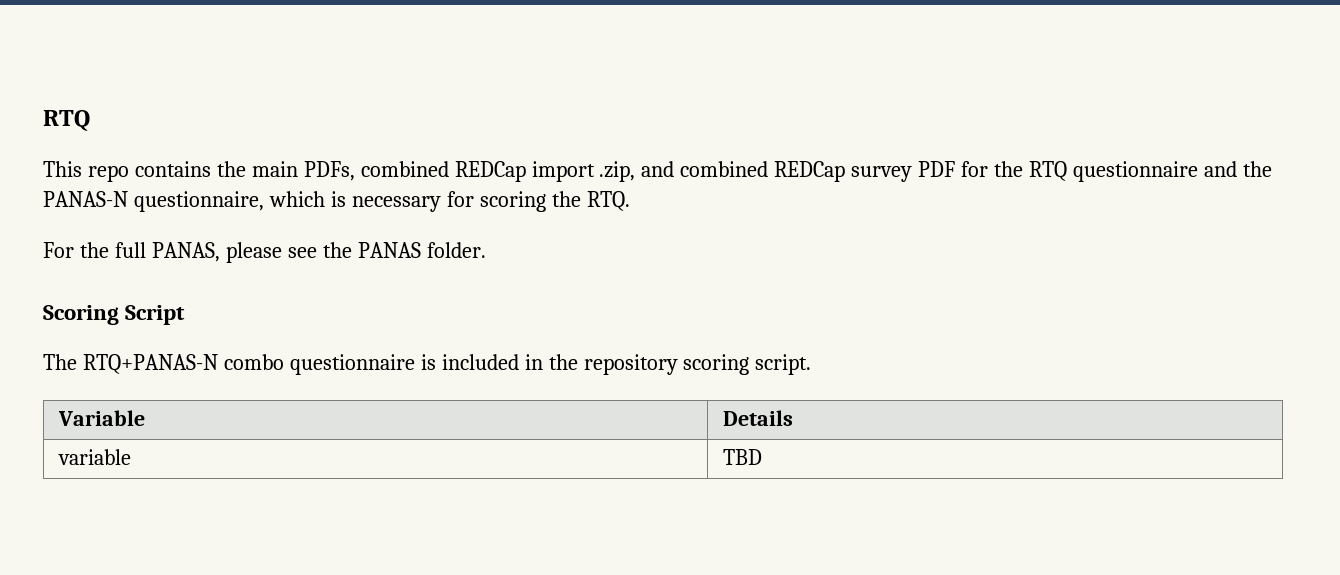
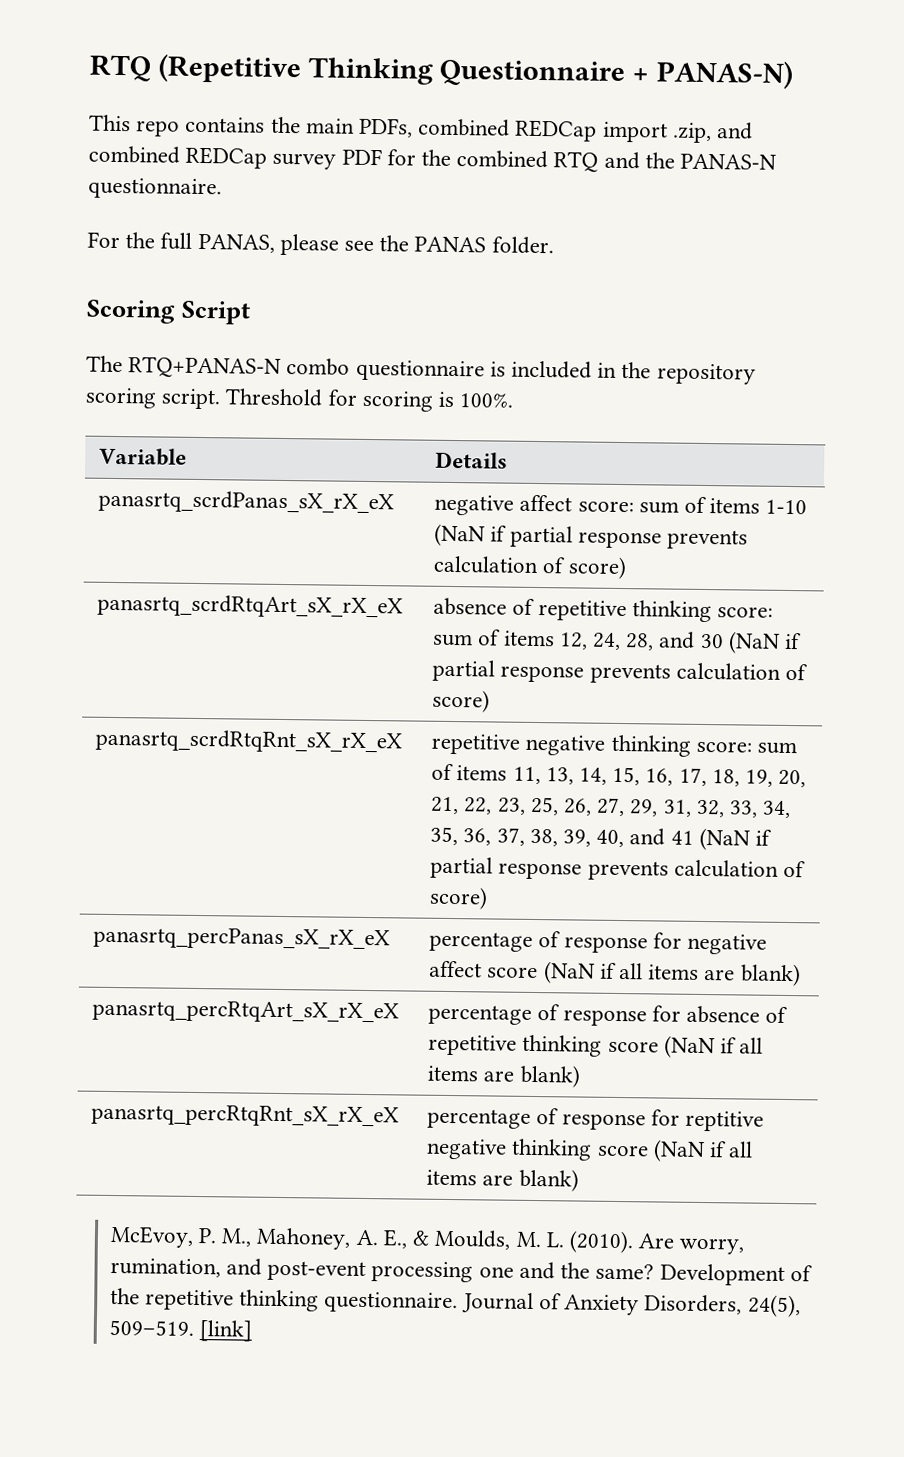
[43,110,90,131] RTQ -> [89,53,794,90] RTQ (Repetitive Thinking Questionnaire + PANAS-N)
[1028,161,1198,182] RTQ questionnaire -> [456,150,599,173] combined RTQ
[133,191,630,212] questionnaire, which is necessary for scoring the RTQ. -> [88,177,222,200] questionnaire.
[58,410,146,426] [723,410,794,426] [58,449,132,465] [723,449,763,465] // Variable | Details // variable | TBD -> [225,388,514,412] [99,447,188,466] [435,451,509,469] [98,489,395,515] [434,494,808,516] [434,523,749,550] [433,555,627,580] [97,593,404,619] [433,597,774,623] [432,629,803,654] [432,659,809,684] [432,689,491,713] [95,728,403,754] [431,733,798,757] [431,763,807,788] [430,796,792,819] [430,826,773,851] [430,856,807,881] [429,886,489,910] [93,926,391,951] [429,931,768,955] [429,960,801,987] [92,999,400,1024] [428,1004,789,1027] [428,1034,764,1059] [427,1064,581,1088] [91,1103,400,1128] [427,1108,765,1132] [426,1138,754,1163] [426,1168,579,1192] [109,1225,745,1255] [109,1257,813,1286] [109,1287,801,1318] [108,1319,253,1342] Threshold for scoring is 100%. // Variable | Details // panasrtq_scrdPanas_sX_rX_eX | negative affect score: sum of items 1-10 (NaN if partial response prevents calculation of score) // panasrtq_scrdRtqArt_sX_rX_eX | absence of repetitive thinking score: sum of items 12, 24, 28, and 30 (NaN if partial response prevents calculation of score) // panasrtq_scrdRtqRnt_sX_rX_eX | repetitive negative thinking score: sum of items 11, 13, 14, 15, 16, 17, 18, 19, 20, 21, 22, 23, 25, 26, 27, 29, 31, 32, 33, 34, 35, 36, 37, 38, 39, 40, and 41 (NaN if partial response prevents calculation of score) // panasrtq_percPanas_sX_rX_eX | percentage of response for negative affect score (NaN if all items are blank) // panasrtq_percRtqArt_sX_rX_eX | percentage of response for absence of repetitive thinking score (NaN if all items are blank) // panasrtq_percRtqRnt_sX_rX_eX | percentage of response for reptitive negative thinking score (NaN if all items are blank) // McEvoy, P. M., Mahoney, A. E., & Moulds, M. L. (2010). Are worry, rumination, and post-event processing one and the same? Development of the repetitive thinking questionnaire. Journal of Anxiety Disorders, 24(5), 509–519. [link]

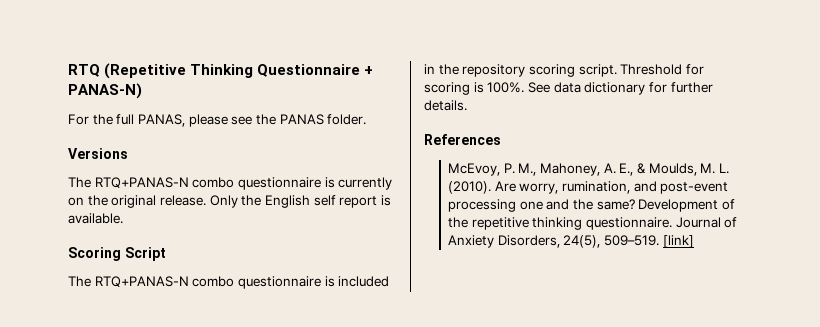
[89,114,754,144] [88,145,778,173] [88,177,222,200] // This repo contains the main PDFs, combined REDCap import .zip, and combined REDCap survey PDF for the combined RTQ and the PANAS-N questionnaire. -> (142, 91) none
(554, 245) none -> [68,148,128,159] [68,177,393,190] [68,195,391,208] [68,213,123,224] // Versions // The RTQ+PANAS-N combo questionnaire is currently on the original release. Only the English self report is available.
[99,447,188,466] [435,451,509,469] [98,489,395,515] [434,494,808,516] [434,523,749,550] [433,555,627,580] [97,593,404,619] [433,597,774,623] [432,629,803,654] [432,659,809,684] [432,689,491,713] [95,728,403,754] [431,733,798,757] [431,763,807,788] [430,796,792,819] [430,826,773,851] [430,856,807,881] [429,886,489,910] [93,926,391,951] [429,931,768,955] [429,960,801,987] [92,999,400,1024] [428,1004,789,1027] [428,1034,764,1059] [427,1064,581,1088] [91,1103,400,1128] [427,1108,765,1132] [426,1138,754,1163] [426,1168,579,1192] // Variable | Details // panasrtq_scrdPanas_sX_rX_eX | negative affect score: sum of items 1-10 (NaN if partial response prevents calculation of score) // panasrtq_scrdRtqArt_sX_rX_eX | absence of repetitive thinking score: sum of items 12, 24, 28, and 30 (NaN if partial response prevents calculation of score) // panasrtq_scrdRtqRnt_sX_rX_eX | repetitive negative thinking score: sum of items 11, 13, 14, 15, 16, 17, 18, 19, 20, 21, 22, 23, 25, 26, 27, 29, 31, 32, 33, 34, 35, 36, 37, 38, 39, 40, and 41 (NaN if partial response prevents calculation of score) // panasrtq_percPanas_sX_rX_eX | percentage of response for negative affect score (NaN if all items are blank) // panasrtq_percRtqArt_sX_rX_eX | percentage of response for absence of repetitive thinking score (NaN if all items are blank) // panasrtq_percRtqRnt_sX_rX_eX | percentage of response for reptitive negative thinking score (NaN if all items are blank) -> [527,82,713,95] [424,100,467,111] [424,134,501,145] See data dictionary for further details. // References

